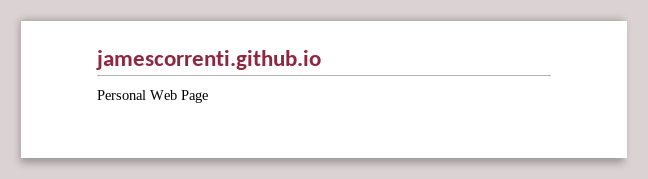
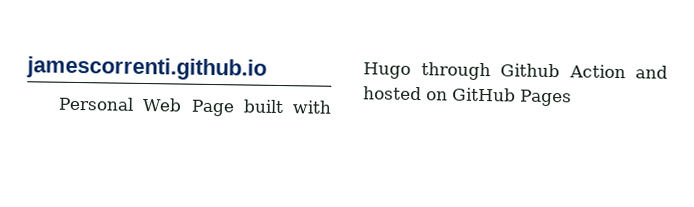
(208, 96) none -> [242,99,332,114] [363,62,668,81] [363,86,572,107] built with Hugo through Github Action and hosted on GitHub Pages

